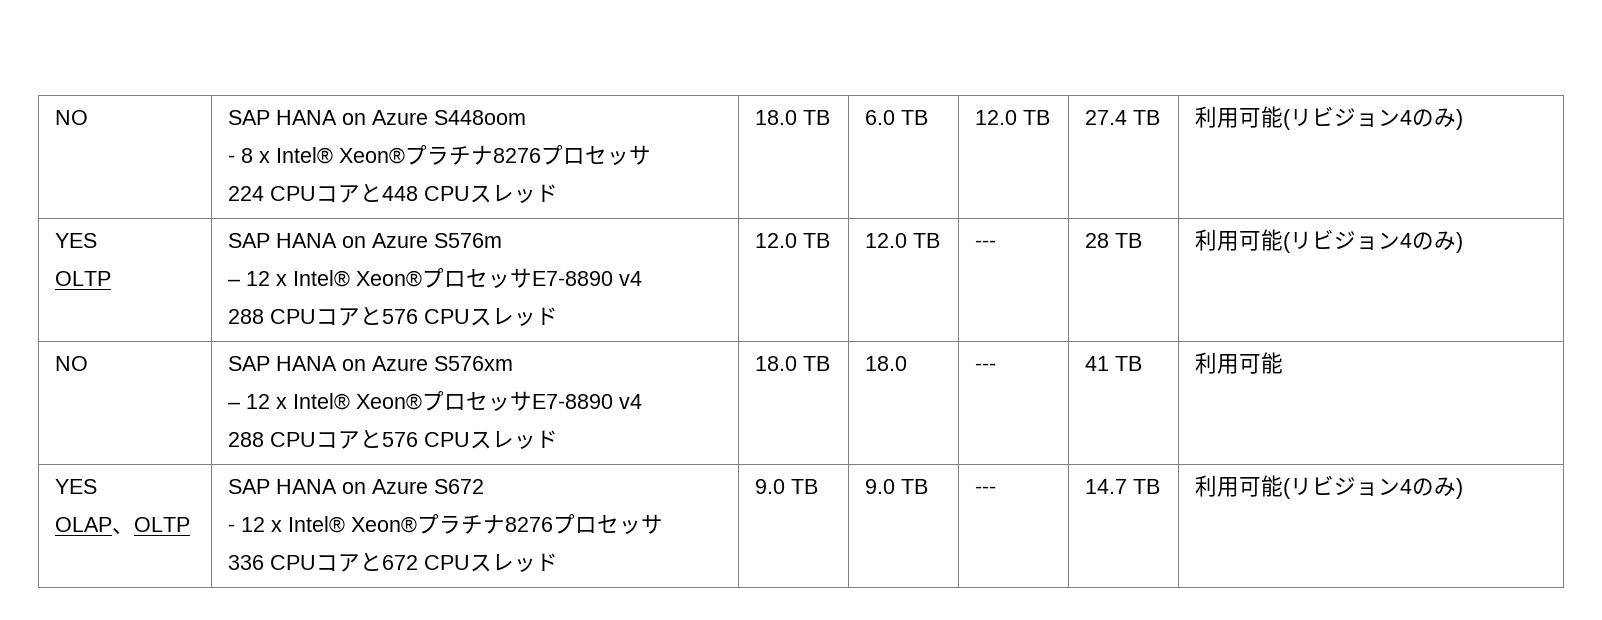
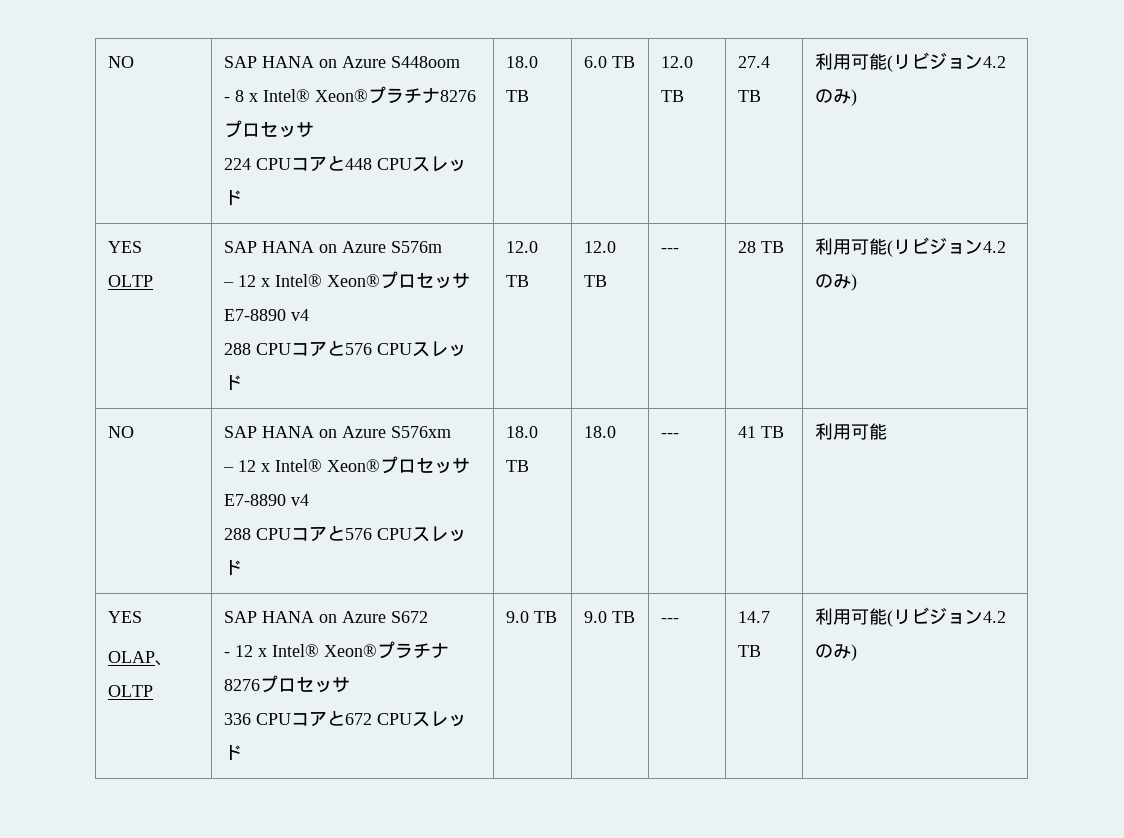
[1400,110,1413,125] 4 -> [982,56,1006,68] 4.2
[1400,233,1413,248] 4 -> [982,241,1006,253] 4.2
[1400,479,1413,494] 4 -> [982,611,1006,623] 4.2

